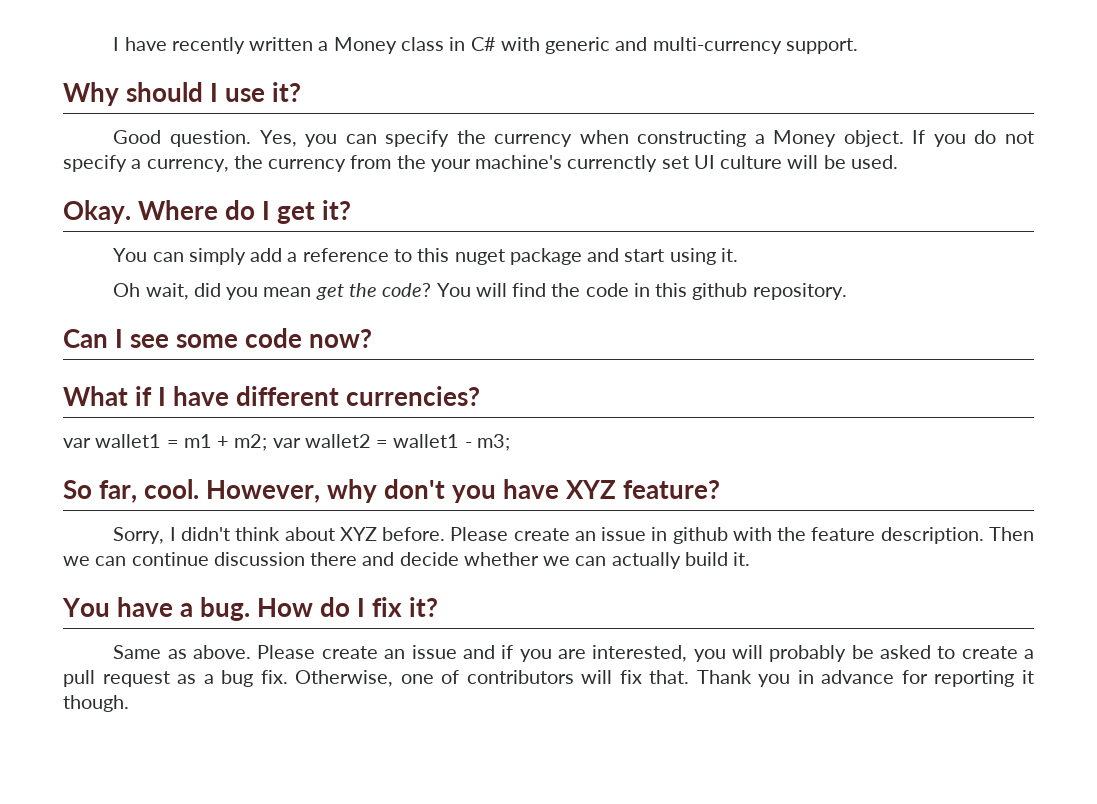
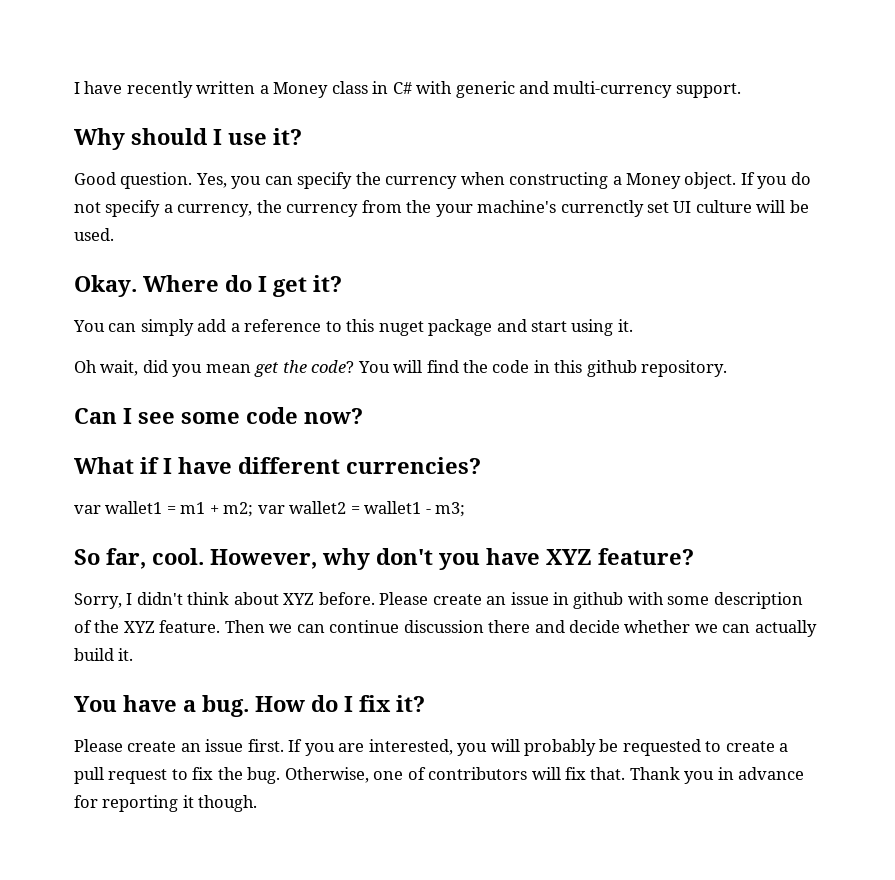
[777,527,984,544] the feature description. -> [667,592,803,609] [74,620,221,633] some description of the XYZ feature.
[113,645,514,659] Same as above. Please create an issue and if -> [74,739,303,752] Please create an issue first. If
[879,645,931,659] asked -> [622,739,701,756] requested
[177,670,288,687] as a bug fix. -> [171,767,281,784] to fix the bug.

